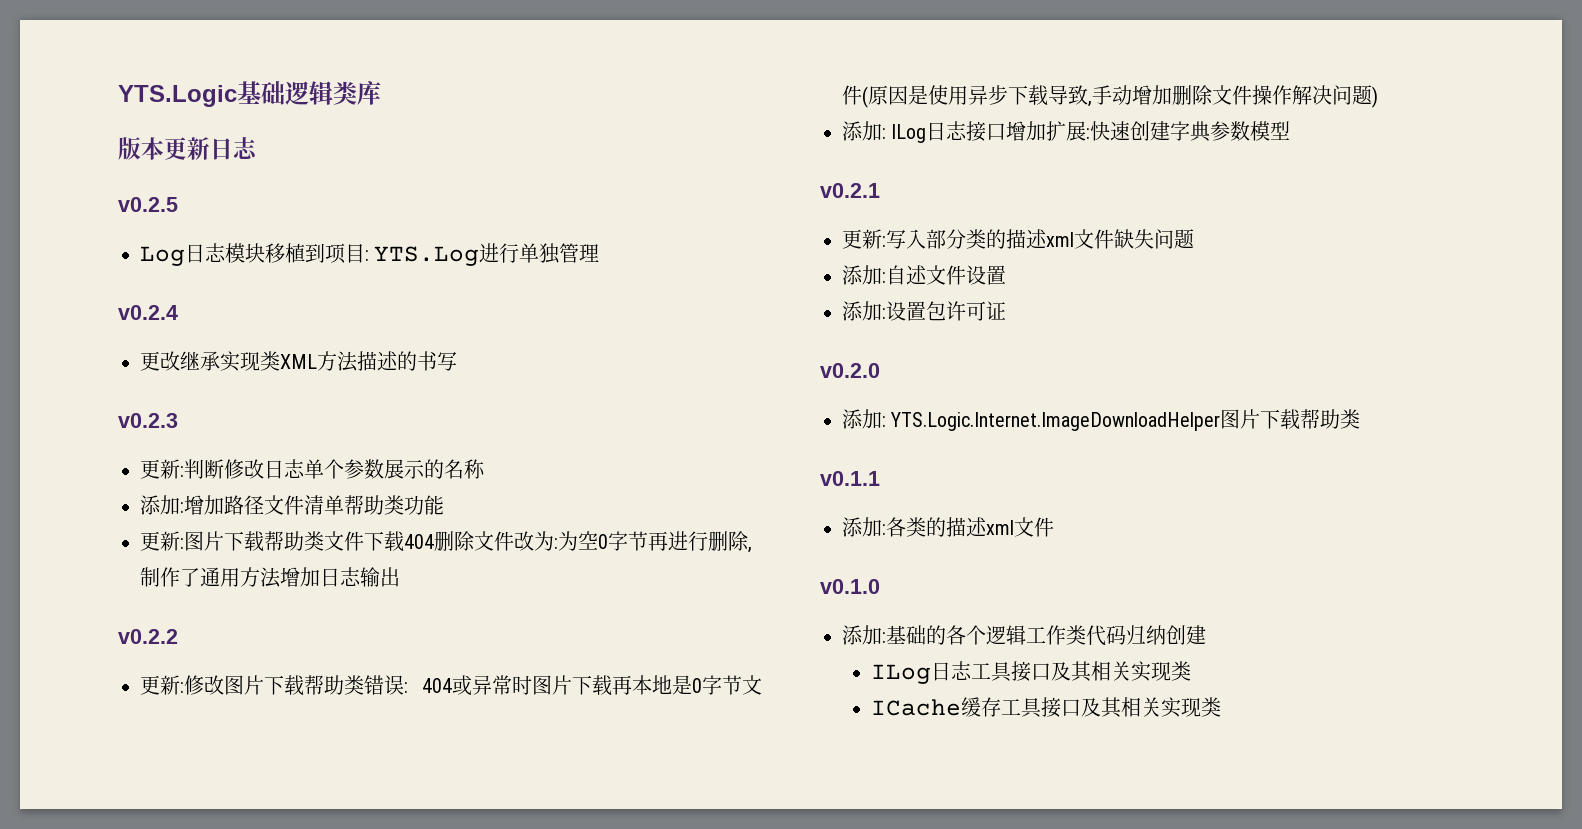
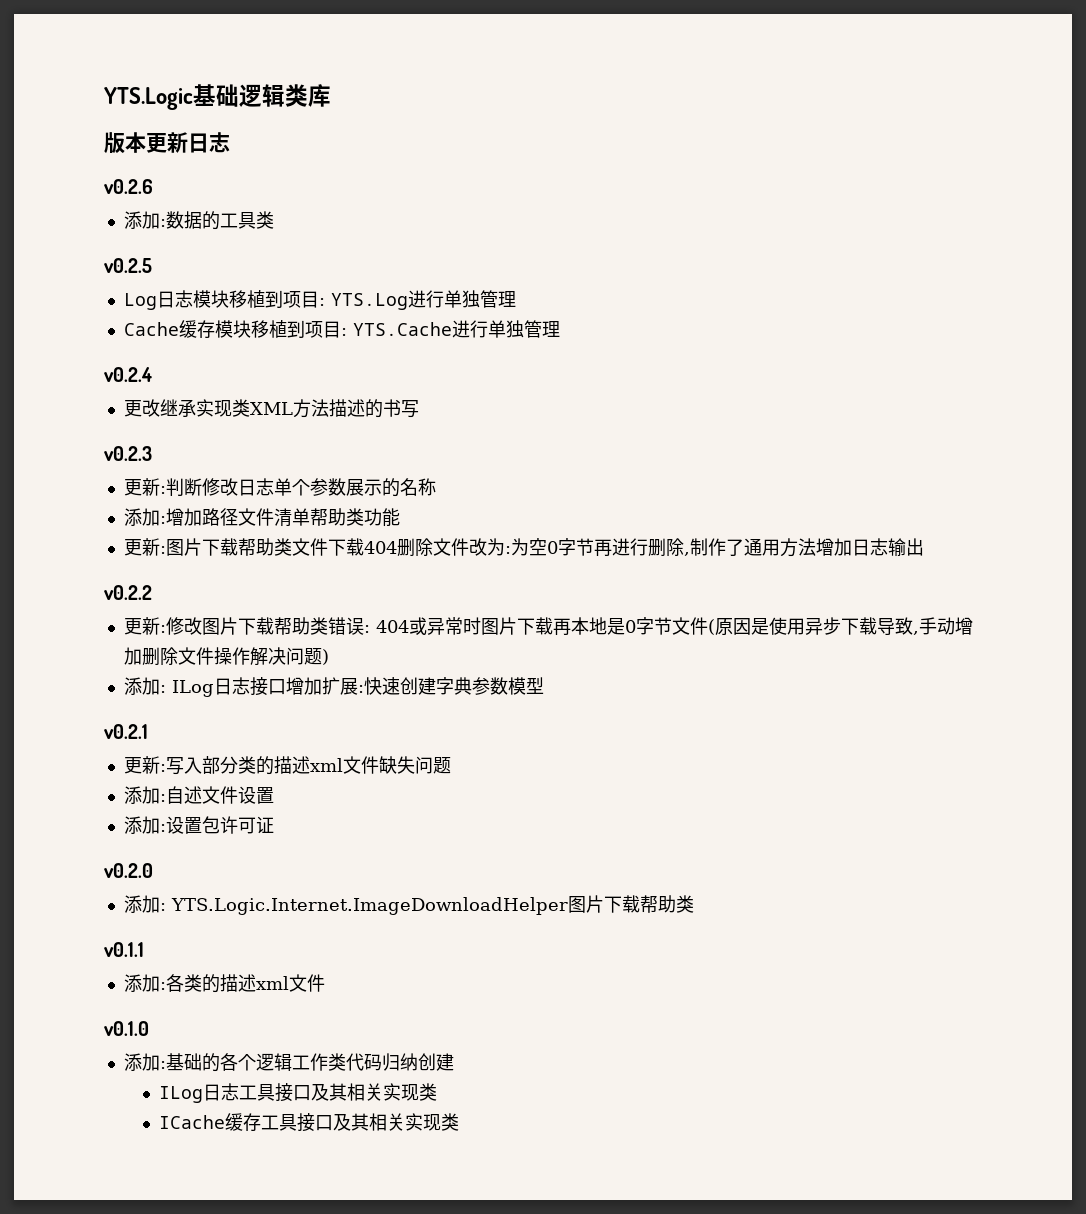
(258, 148) none -> [104,179,153,194] [123,211,274,230] // v0.2.6 // 添加:数据的工具类
(600, 253) none -> [123,319,560,338] // Cache缓存模块移植到项目: YTS.Cache进行单独管理

